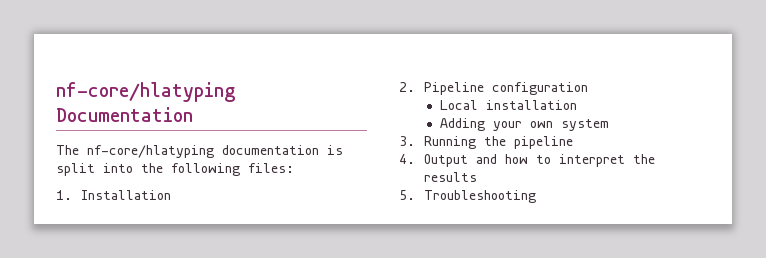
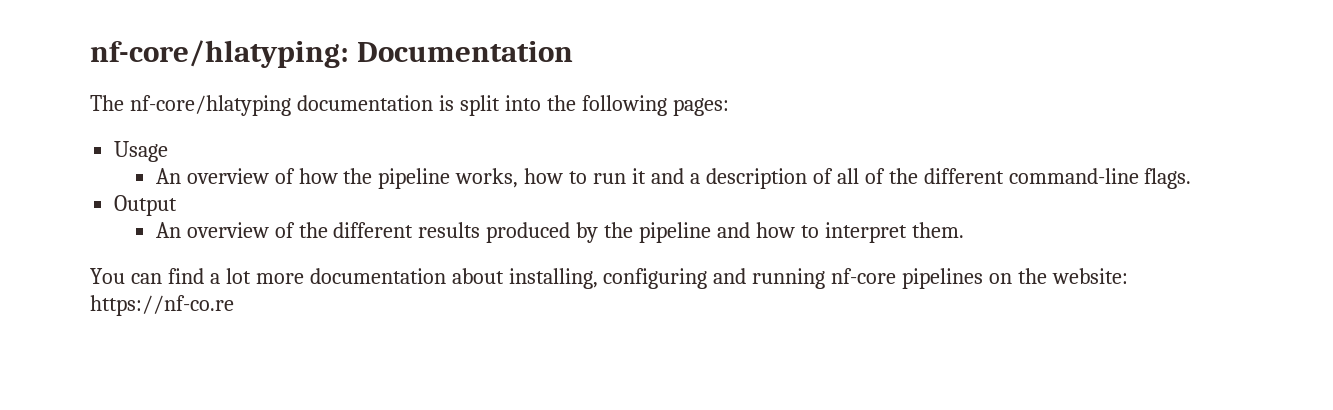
[56,82,235,102] nf-core/hlatyping -> [90,40,349,68] nf-core/hlatyping:
[248,163,294,173] [56,190,172,200] [399,82,589,95] [439,100,577,110] [439,118,609,131] [399,136,574,149] [399,154,656,167] [424,172,478,182] [399,190,537,203] files: // 1. Installation // 2. Pipeline configuration // Local installation // Adding your own system // 3. Running the pipeline // 4. Output and how to interpret the results // 5. Troubleshooting -> [672,98,729,116] [114,141,169,162] [155,168,1192,189] [114,195,178,216] [155,222,964,243] [90,268,1129,289] [90,295,234,316] pages: // Usage // An overview of how the pipeline works, how to run it and a description of all of the different command-line flags. // Output // An overview of the different results produced by the pipeline and how to interpret them. // You can find a lot more documentation about installing, configuring and running nf-core pipelines on the website: https://nf-co.re

